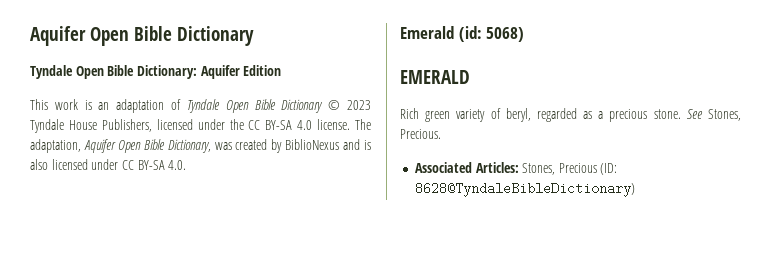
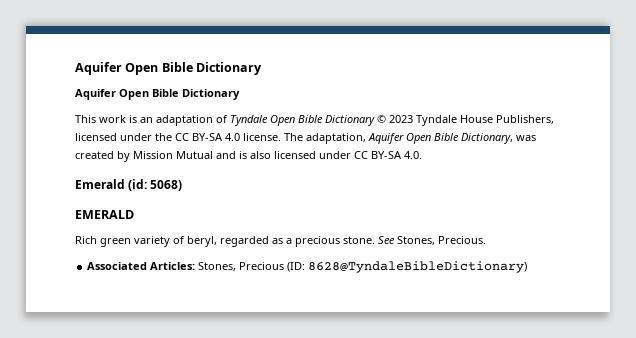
[30,26,255,46] [30,65,282,79] Aquifer Open Bible Dictionary // Tyndale Open Bible Dictionary: Aquifer Edition -> [75,62,263,75] [75,89,240,100] Aquifer Open Bible Dictionary // Aquifer Open Bible Dictionary
[285,139,340,150] BiblioNexus -> [133,151,213,159] Mission Mutual

